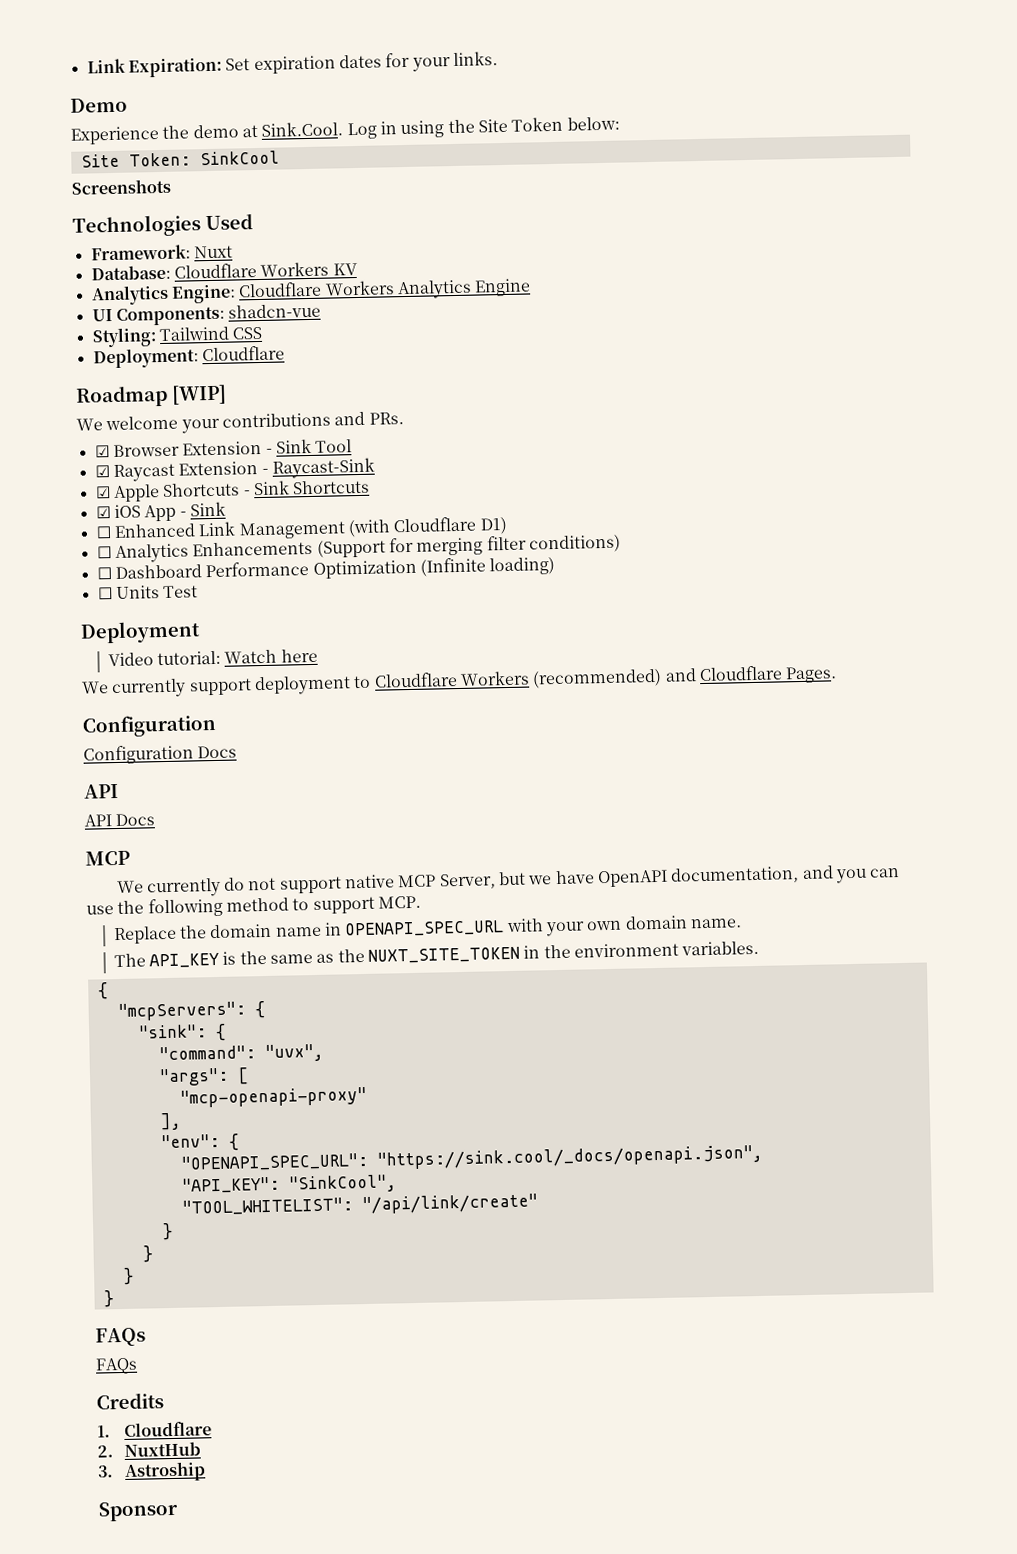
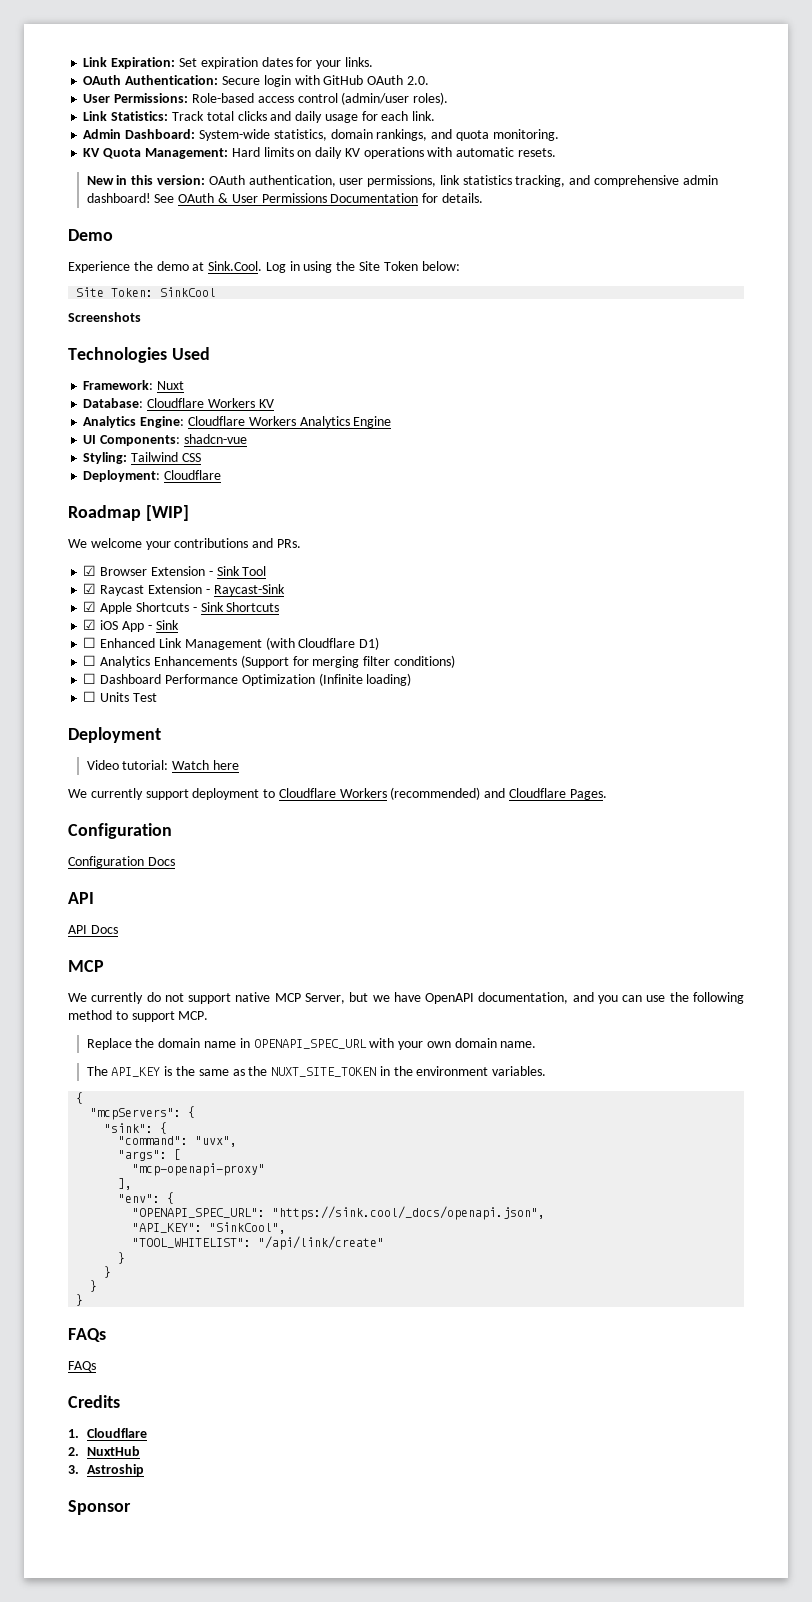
(498, 58) none -> [83,75,429,87] [83,92,449,105] [83,111,436,123] [83,129,559,141] [83,147,556,159] [86,175,718,187] [86,193,483,203] // OAuth Authentication: Secure login with GitHub OAuth 2.0. // User Permissions: Role-based access control (admin/user roles). // Link Statistics: Track total clicks and daily usage for each link. // Admin Dashboard: System-wide statistics, domain rankings, and quota monitoring. // KV Quota Management: Hard limits on daily KV operations with automatic resets. // New in this version: OAuth authentication, user permissions, link statistics tracking, and comprehensive admin dashboard! See OAuth & User Permissions Documentation for details.

